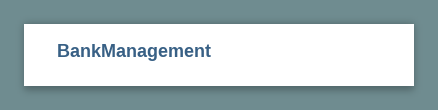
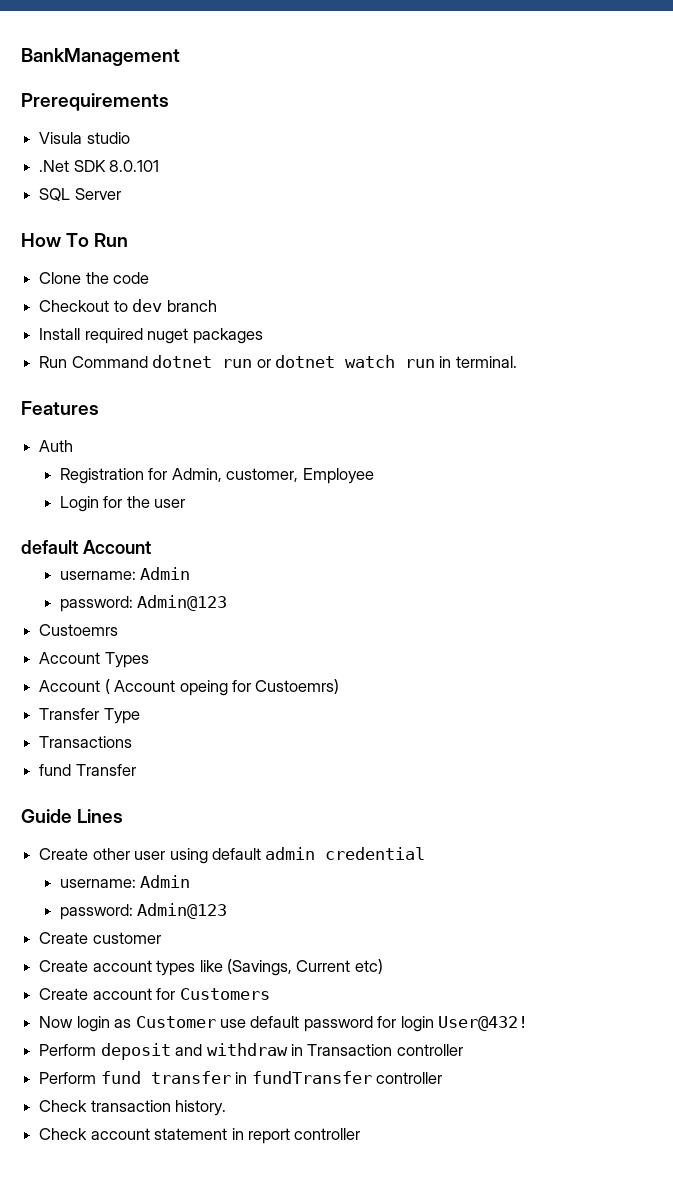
(211, 52) none -> [21,93,169,111] [39,132,130,144] [39,160,160,172] [39,188,121,201] [21,233,129,247] [39,272,150,284] [39,299,217,312] [39,328,263,344] [39,355,517,368] [21,401,99,415] [39,440,74,452] [59,468,374,484] [59,496,186,512] [21,540,151,554] [59,567,191,580] [59,595,228,612] [39,624,119,636] [39,652,149,668] [39,679,340,696] [39,708,140,724] [39,736,133,748] [39,764,136,776] [21,809,124,823] [39,847,426,864] [59,875,191,888] [59,903,228,920] [39,932,161,944] [39,959,383,976] [39,988,270,1000] [39,1016,529,1032] [39,1043,463,1060] [39,1071,442,1084] [39,1100,227,1116] [39,1128,361,1144] // Prerequirements // Visula studio // .Net SDK 8.0.101 // SQL Server // How To Run // Clone the code // Checkout to dev branch // Install required nuget packages // Run Command dotnet run or dotnet watch run in terminal. // Features // Auth // Registration for Admin, customer, Employee // Login for the user // default Account // username: Admin // password: Admin@123 // Custoemrs // Account Types // Account ( Account opeing for Custoemrs) // Transfer Type // Transactions // fund Transfer // Guide Lines // Create other user using default admin credential // username: Admin // password: Admin@123 // Create customer // Create account types like (Savings, Current etc) // Create account for Customers // Now login as Customer use default password for login User@432! // Perform deposit and withdraw in Transaction controller // Perform fund transfer in fundTransfer controller // Check transaction history. // Check account statement in report controller

